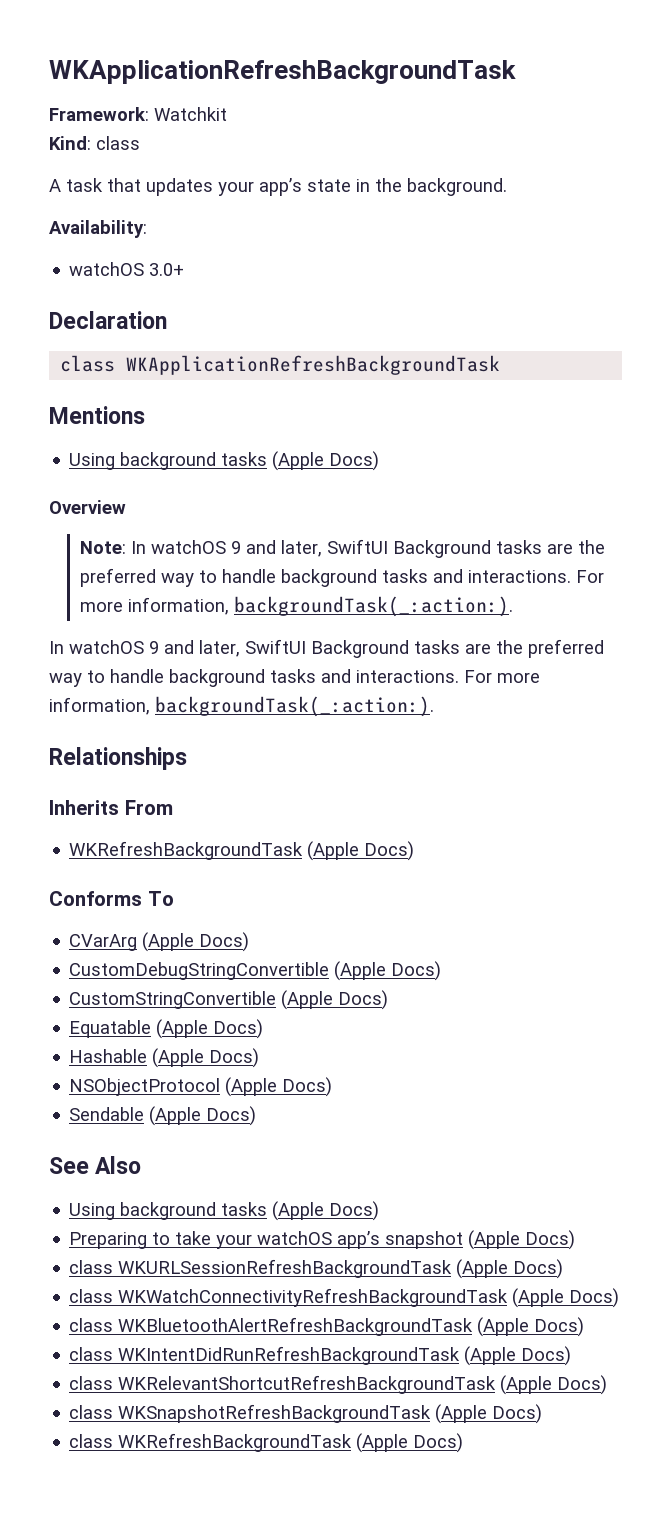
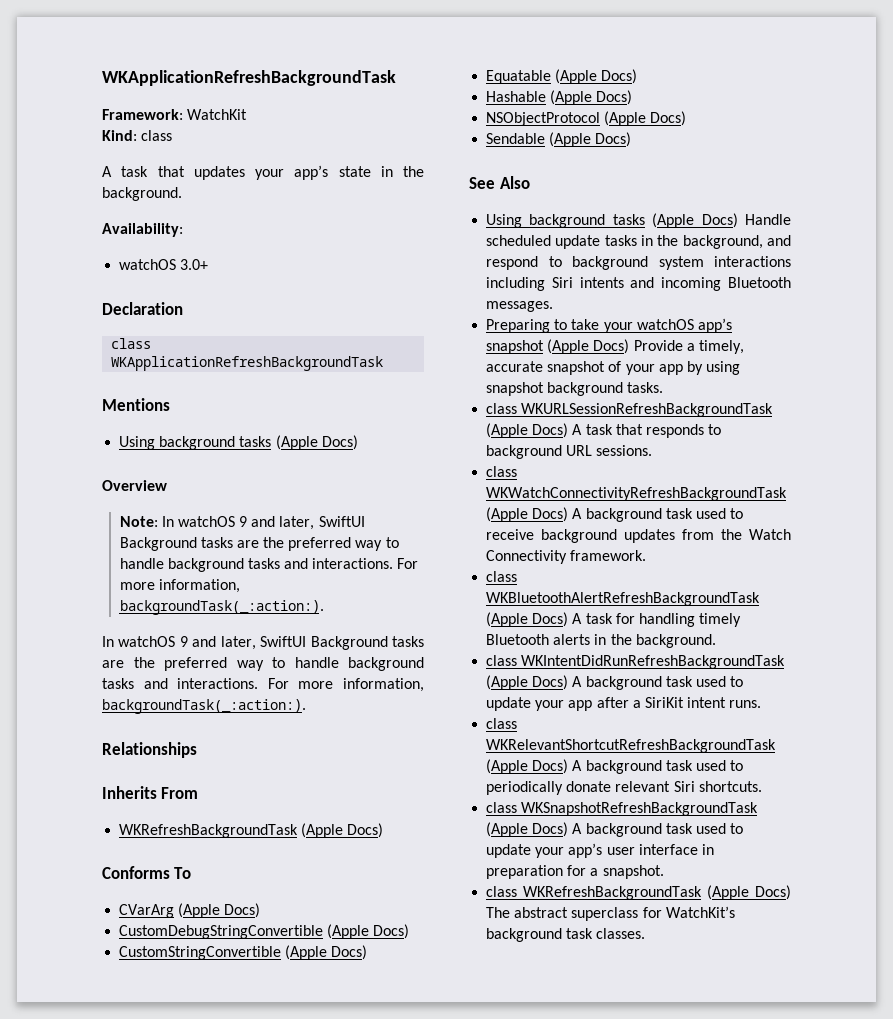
[154,107,227,121] Watchkit -> [187,109,248,120] WatchKit
(380, 1211) none -> [745,214,791,225] [486,235,791,249] [486,256,791,270] [486,277,791,291] [486,301,554,312] Handle scheduled update tasks in the background, and respond to background system interactions including Siri intents and incoming Bluetooth messages.
[69,1259,564,1279] [69,1288,620,1308] [69,1317,585,1337] [69,1346,572,1366] [69,1375,608,1395] [69,1404,543,1424] [69,1433,464,1453] // class WKURLSessionRefreshBackgroundTask (Apple Docs) // class WKWatchConnectivityRefreshBackgroundTask (Apple Docs) // class WKBluetoothAlertRefreshBackgroundTask (Apple Docs) // class WKIntentDidRunRefreshBackgroundTask (Apple Docs) // class WKRelevantShortcutRefreshBackgroundTask (Apple Docs) // class WKSnapshotRefreshBackgroundTask (Apple Docs) // class WKRefreshBackgroundTask (Apple Docs) -> [633,340,744,354] [486,361,741,375] [486,382,664,396] [486,403,774,417] [486,423,722,438] [486,445,653,459] [486,466,518,477] [486,487,788,501] [486,507,744,522] [486,529,791,543] [486,550,647,564] [486,571,518,582] [486,592,761,606] [486,612,742,627] [486,634,716,648] [486,655,786,669] [486,675,744,690] [486,697,762,711] [486,718,518,729] [486,739,777,753] [486,759,744,774] [486,781,762,795] [486,802,759,816] [486,822,744,837] [486,843,714,858] [486,865,664,879] [486,885,791,900] [486,906,735,921] [486,928,646,942] Provide a timely, accurate snapshot of your app by using snapshot background tasks. // class WKURLSessionRefreshBackgroundTask (Apple Docs) A task that responds to background URL sessions. // class WKWatchConnectivityRefreshBackgroundTask (Apple Docs) A background task used to receive background updates from the Watch Connectivity framework. // class WKBluetoothAlertRefreshBackgroundTask (Apple Docs) A task for handling timely Bluetooth alerts in the background. // class WKIntentDidRunRefreshBackgroundTask (Apple Docs) A background task used to update your app after a SiriKit intent runs. // class WKRelevantShortcutRefreshBackgroundTask (Apple Docs) A background task used to periodically donate relevant Siri shortcuts. // class WKSnapshotRefreshBackgroundTask (Apple Docs) A background task used to update your app’s user interface in preparation for a snapshot. // class WKRefreshBackgroundTask (Apple Docs) The abstract superclass for WatchKit’s background task classes.

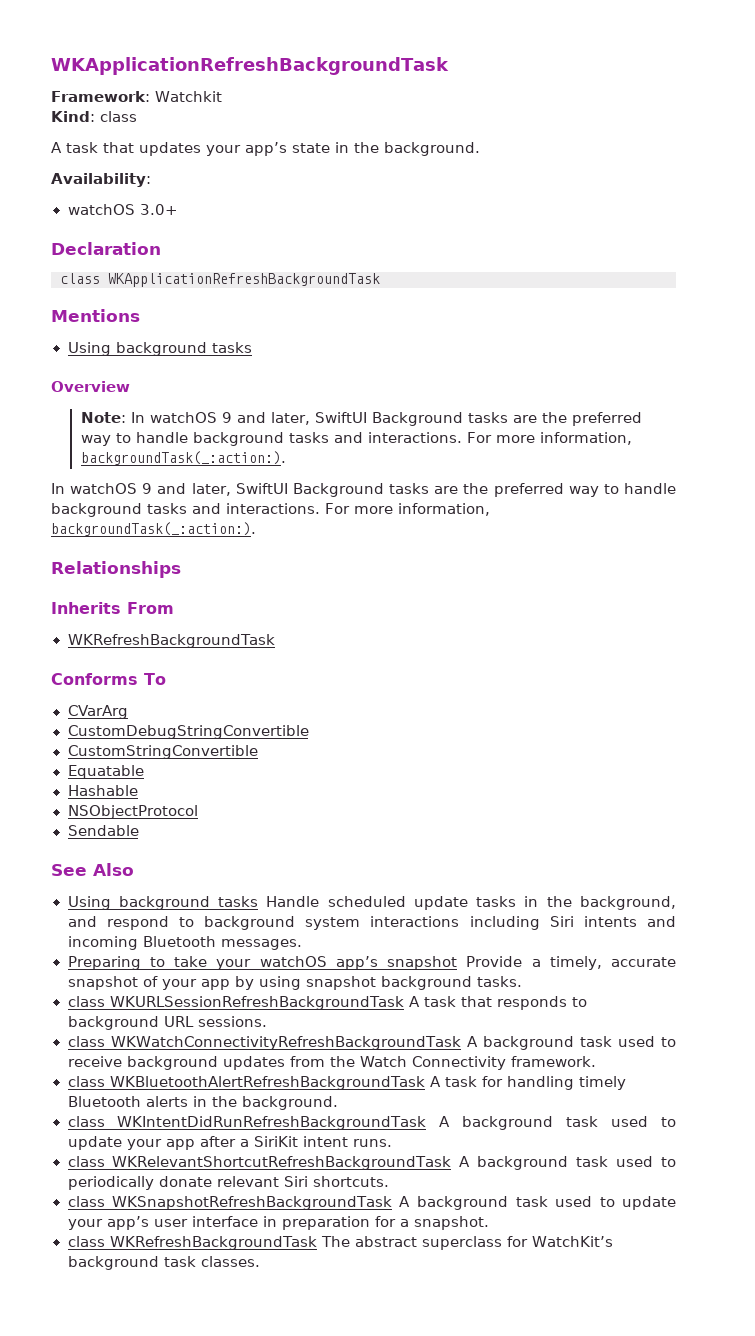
[187,109,248,120] WatchKit -> [154,91,222,102] Watchkit
[275,435,358,450] (Apple Docs) -> (252, 347) none
[301,823,384,838] (Apple Docs) -> (276, 641) none
[178,903,261,918] (Apple Docs) -> (129, 712) none
[327,924,410,939] (Apple Docs) -> (309, 732) none
[285,945,368,960] (Apple Docs) -> (258, 752) none
[555,69,638,84] (Apple Docs) -> (144, 772) none
[550,90,633,105] (Apple Docs) -> (138, 790) none
[604,111,687,126] (Apple Docs) -> (198, 812) none
[549,132,632,147] (Apple Docs) -> (139, 830) none
[652,213,738,228] (Apple Docs) -> (259, 901) none
[547,339,630,354] (Apple Docs) -> (457, 963) none
[486,423,569,438] (Apple Docs) -> (405, 1003) none
[486,507,569,522] (Apple Docs) -> (461, 1043) none
[486,612,569,627] (Apple Docs) -> (426, 1083) none
[486,675,569,690] (Apple Docs) -> (427, 1123) none
[486,759,569,774] (Apple Docs) -> (452, 1163) none
[486,822,569,837] (Apple Docs) -> (393, 1203) none
[707,885,791,900] (Apple Docs) -> (318, 1243) none

